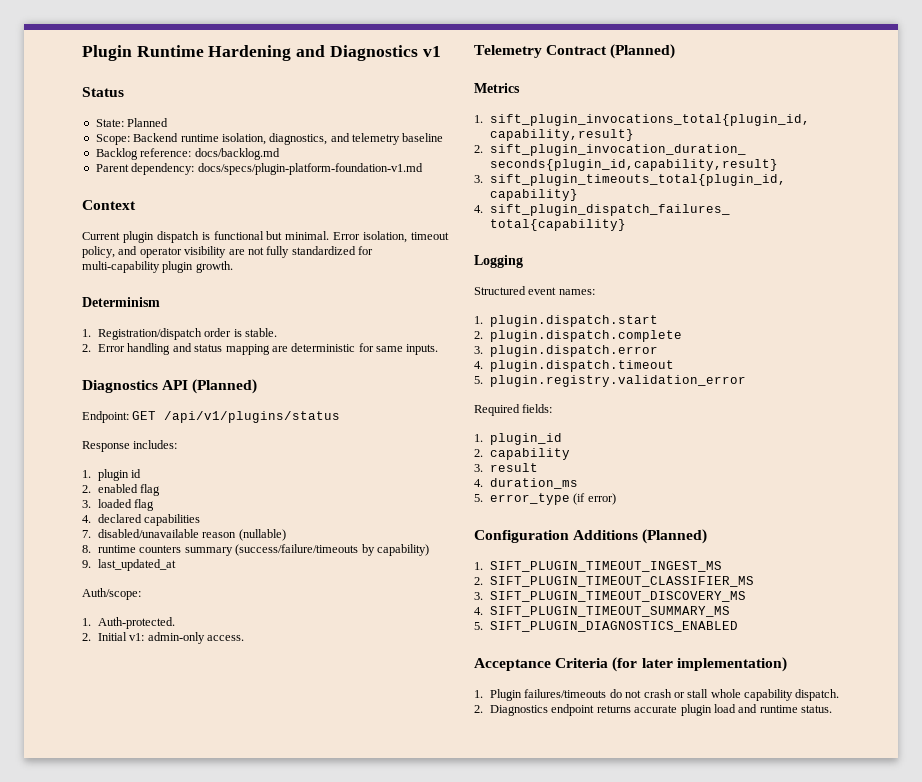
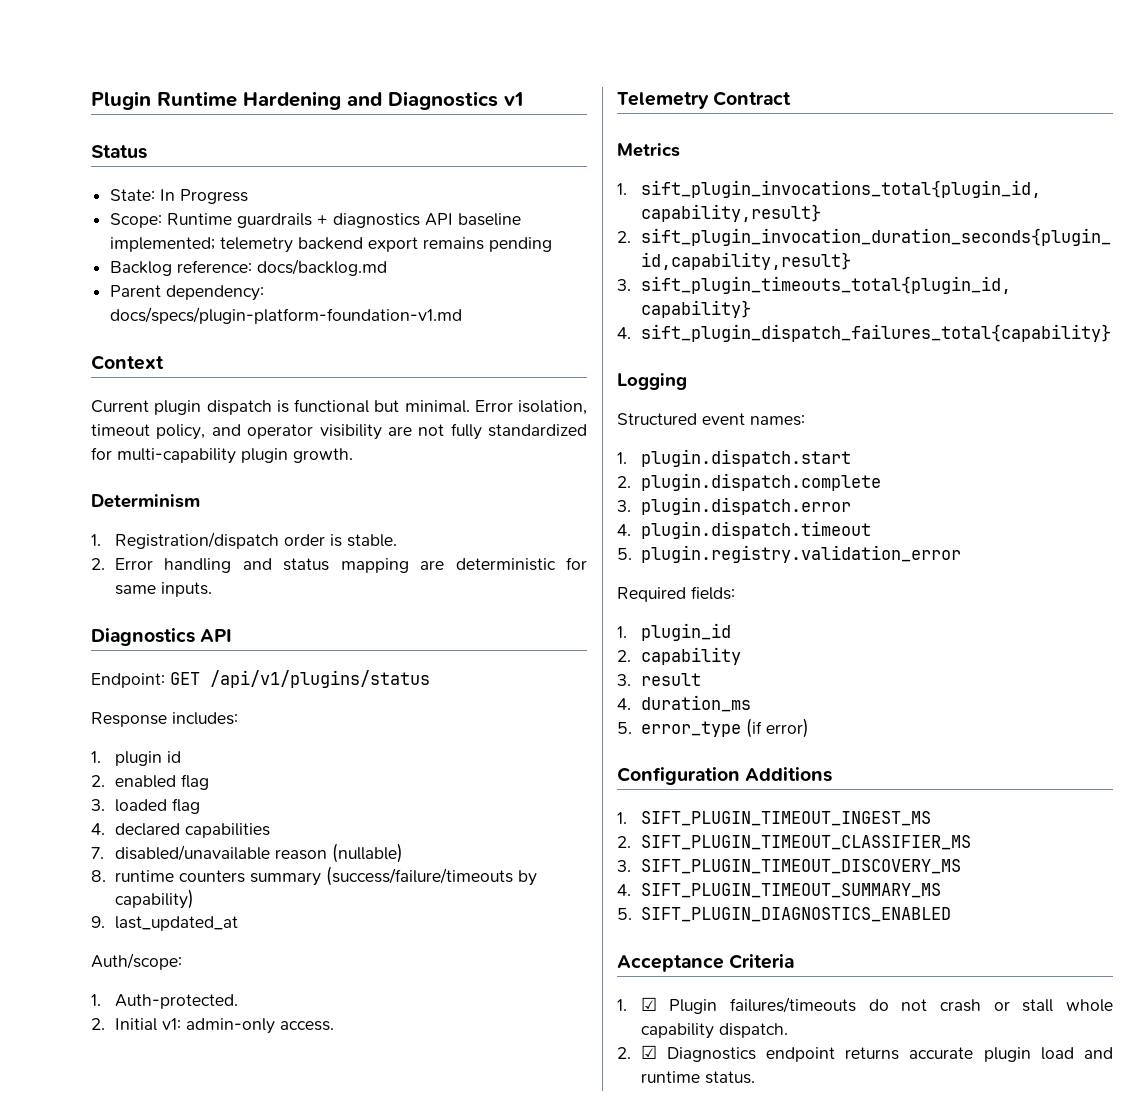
[127,118,169,127] Planned -> [160,189,249,204] In Progress
[133,133,444,145] Backend runtime isolation, diagnostics, and telemetry baseline -> [167,213,522,228] [110,237,553,253] Runtime guardrails + diagnostics API baseline implemented; telemetry backend export remains pending
[192,379,258,394] (Planned) -> (233, 635) none
[610,44,676,59] (Planned) -> (792, 98) none
[642,529,708,544] (Planned) -> (833, 774) none
[612,657,787,672] [474,690,483,698] (for later implementation) // 1. -> [617,997,657,1011] // 1. ☑
(483, 709) none -> [640,1045,657,1059] ☑

